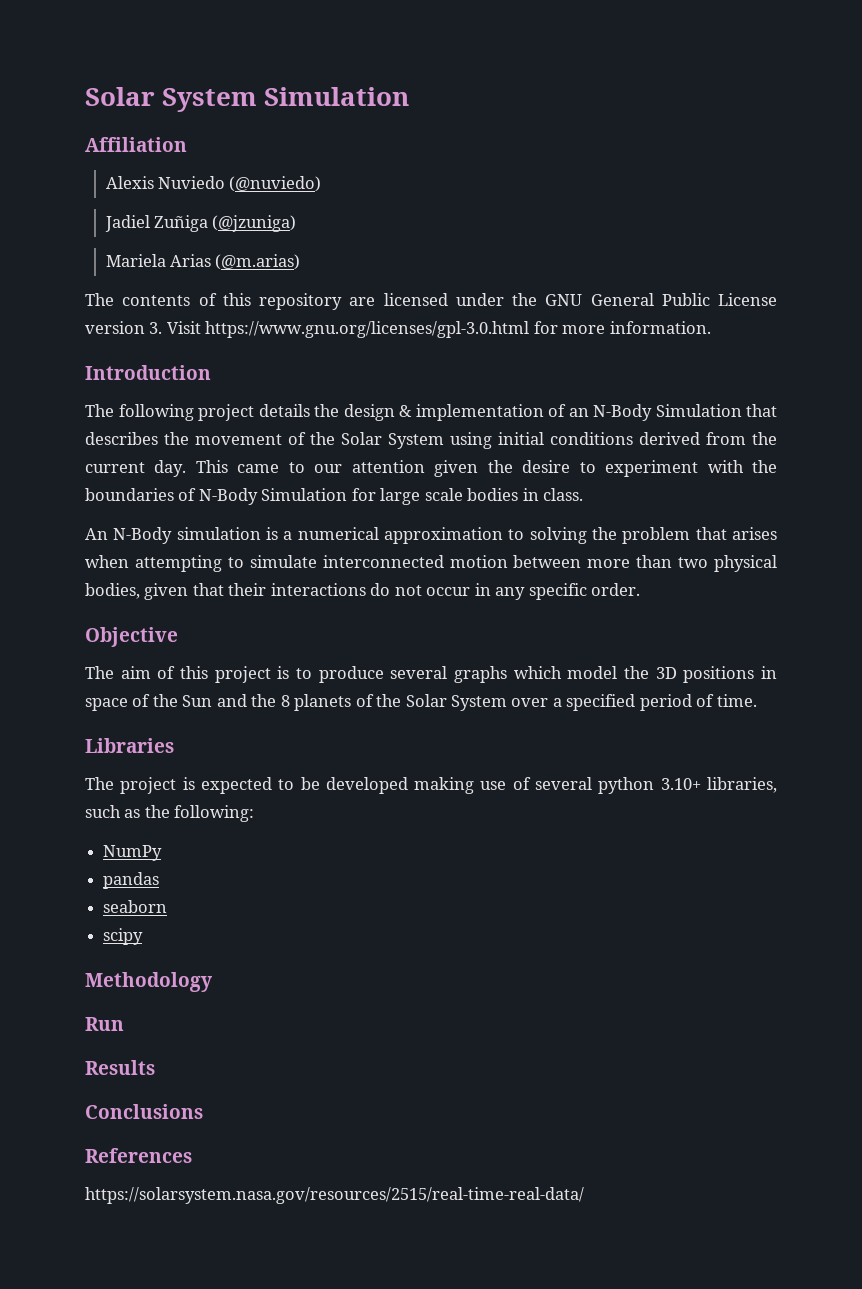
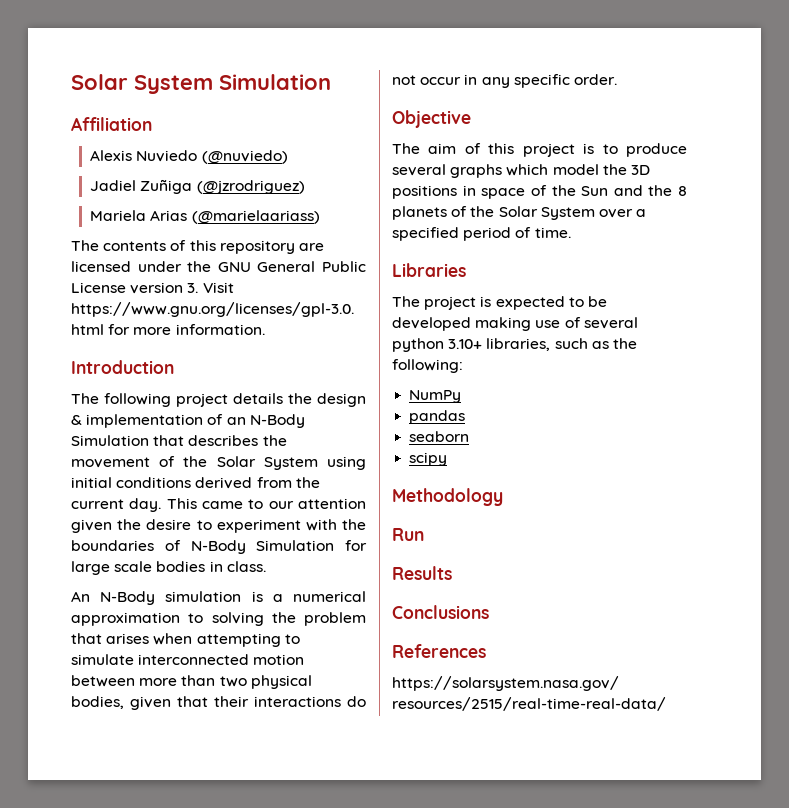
[212,215,297,232] (@jzuniga) -> [196,180,305,194] (@jzrodriguez)
[215,254,301,270] (@m.arias) -> [191,210,320,224] (@marielaariass)

